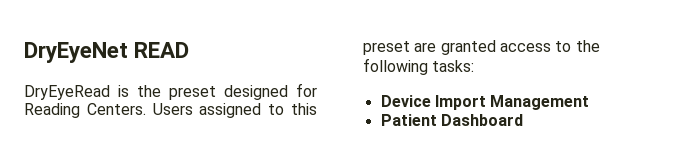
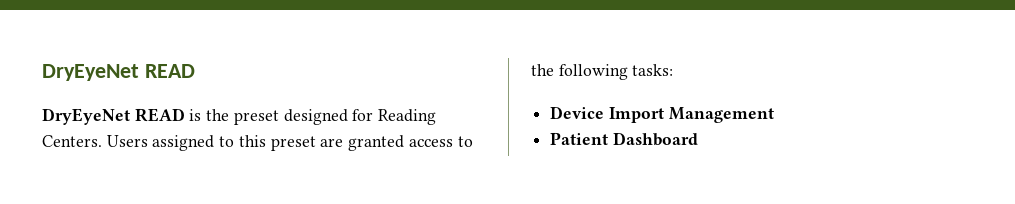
[24,85,110,100] DryEyeRead -> [42,108,185,125] DryEyeNet READ

